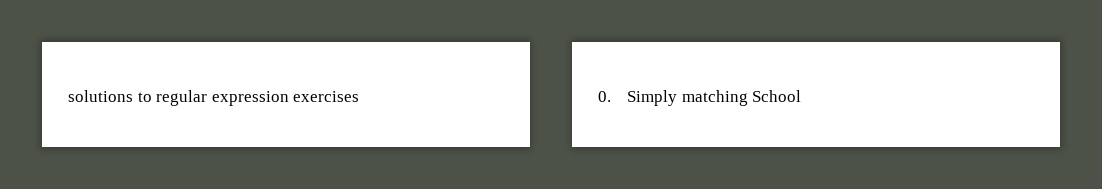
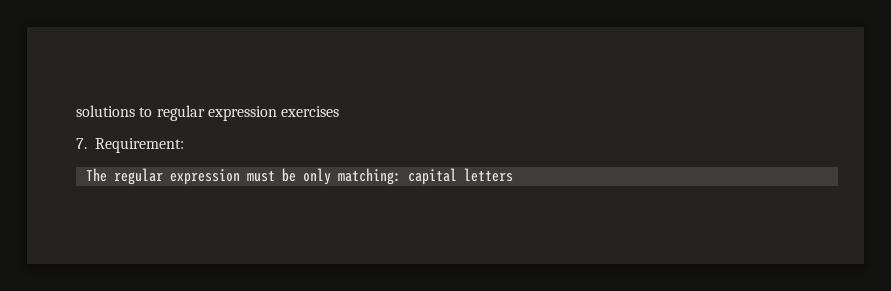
[598,90,802,106] 0. Simply matching School -> [76,138,184,153] [85,168,513,185] 7. Requirement: // The regular expression must be only matching: capital letters

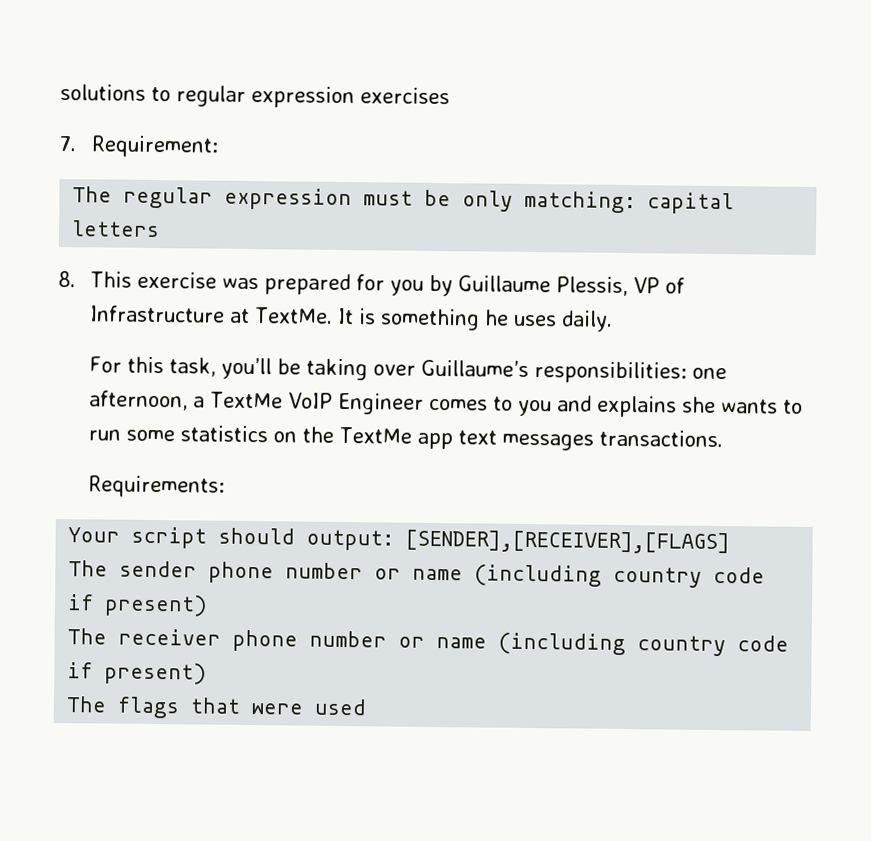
(513, 175) none -> [58,270,685,297] [89,305,613,332] [88,356,727,384] [88,390,803,418] [87,425,723,451] [87,475,225,498] [68,526,731,555] [68,560,766,588] [67,594,209,617] [67,628,790,657] [67,662,208,685] [66,696,368,719] // 8. This exercise was prepared for you by Guillaume Plessis, VP of Infrastructure at TextMe. It is something he uses daily. // For this task, you’ll be taking over Guillaume’s responsibilities: one afternoon, a TextMe VoIP Engineer comes to you and explains she wants to run some statistics on the TextMe app text messages transactions. // Requirements: // Your script should output: [SENDER],[RECEIVER],[FLAGS] // The sender phone number or name (including country code if present) // The receiver phone number or name (including country code if present) // The flags that were used

